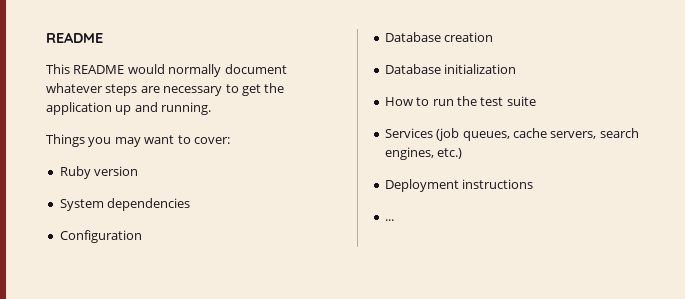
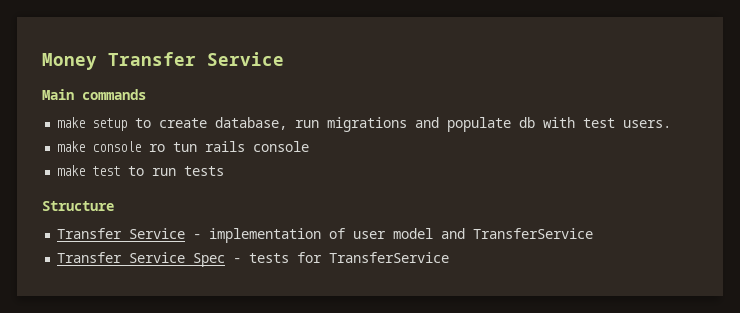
[46,32,103,43] [46,64,287,77] [46,83,285,96] [46,102,212,115] [46,134,230,147] [59,166,139,179] [59,198,191,211] [59,230,142,243] [384,32,494,42] [384,64,517,74] [384,96,536,106] [384,128,639,141] [384,147,463,160] [384,179,534,192] [384,219,394,221] README // This README would normally document whatever steps are necessary to get the application up and running. // Things you may want to cover: // Ruby version // System dependencies // Configuration // Database creation // Database initialization // How to run the test suite // Services (job queues, cache servers, search engines, etc.) // Deployment instructions // ... -> [42,52,284,70] [42,89,146,100] [57,117,672,132] [57,141,310,152] [57,165,225,176] [42,201,114,211] [57,228,594,243] [57,252,450,267] Money Transfer Service // Main commands // make setup to create database, run migrations and populate db with test users. // make console ro tun rails console // make test to run tests // Structure // Transfer Service - implementation of user model and TransferService // Transfer Service Spec - tests for TransferService

